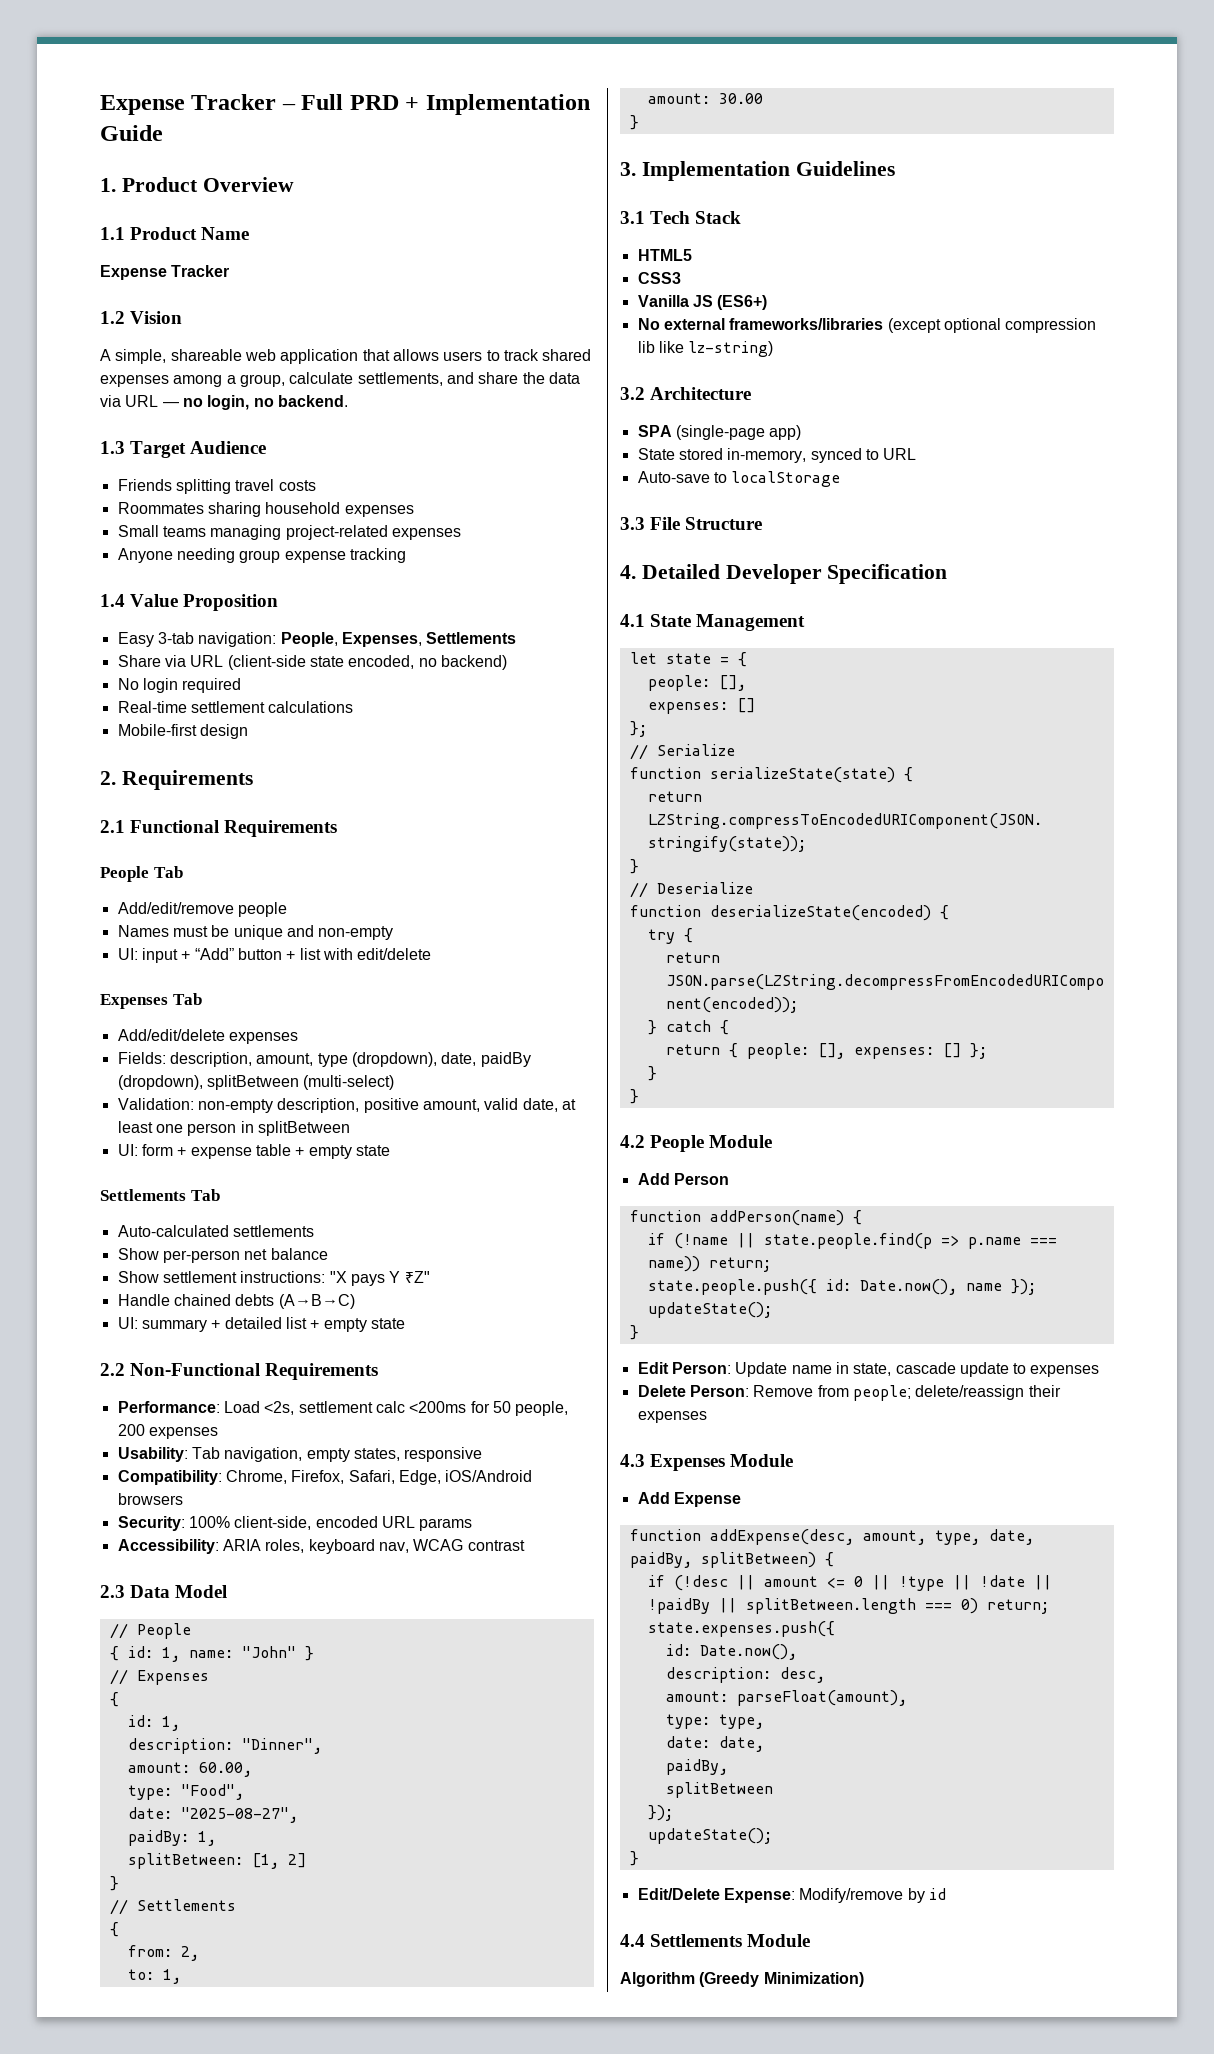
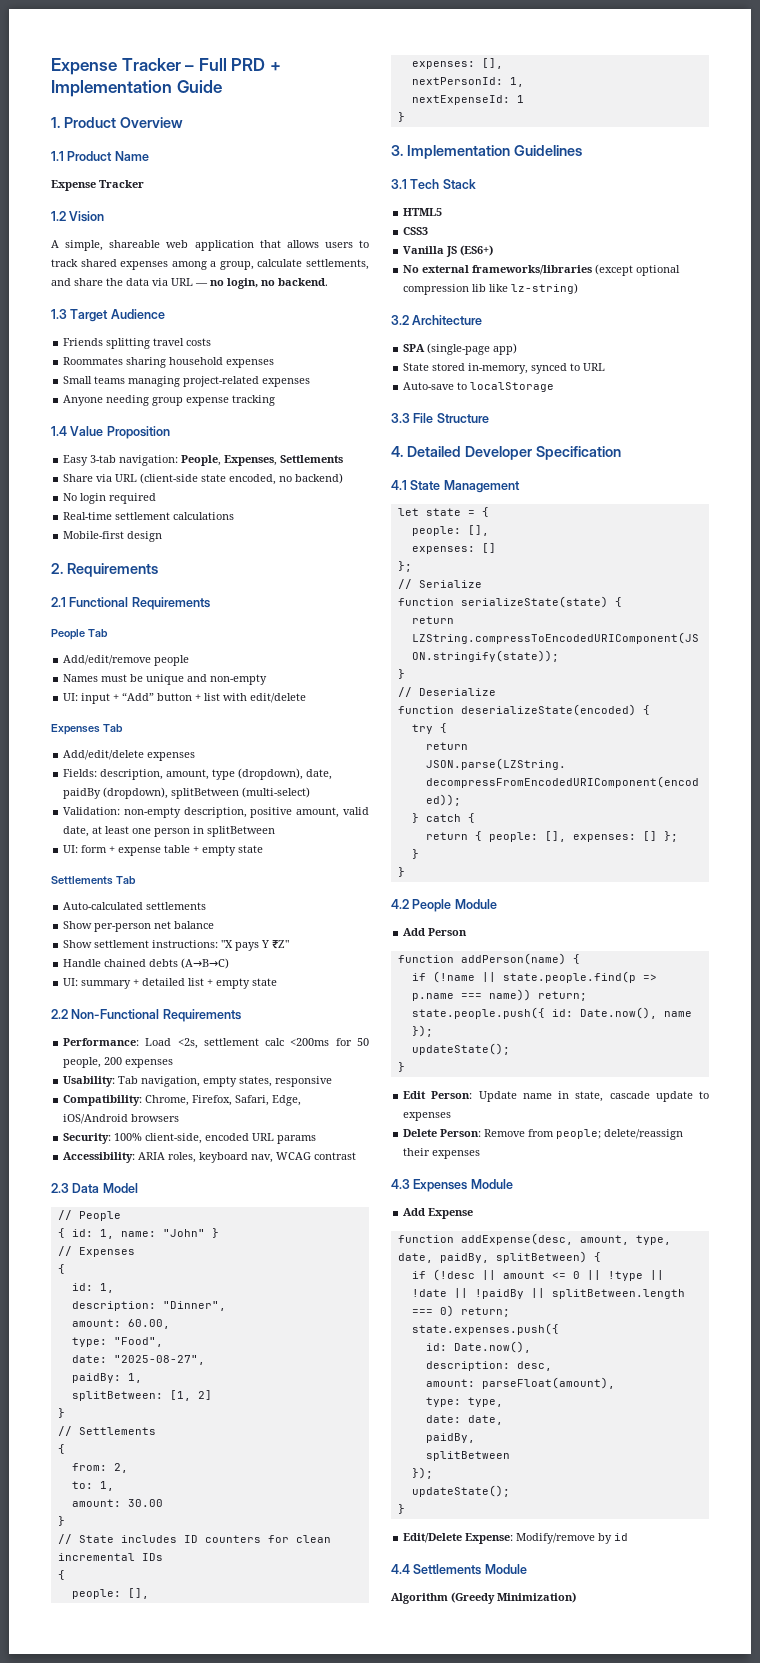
(639, 122) none -> [57,1534,331,1544] [57,1553,163,1561] [57,1570,65,1580] [71,1588,149,1599] [411,58,503,69] [411,77,524,87] [411,95,524,105] [397,112,405,122] // // State includes ID counters for clean incremental IDs // { // people: [], // expenses: [], // nextPersonId: 1, // nextExpenseId: 1 // }

